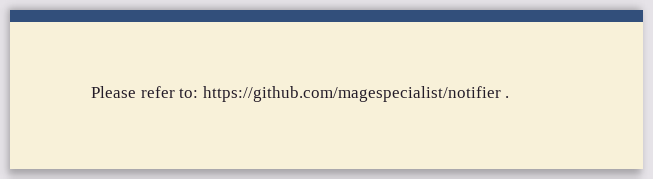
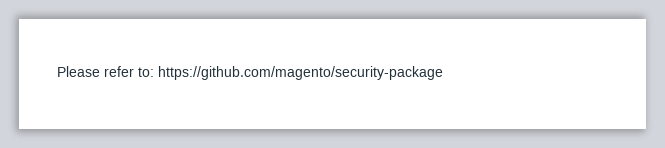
[202,86,510,102] https://github.com/magespecialist/notifier . -> [158,66,443,80] https://github.com/magento/security-package

